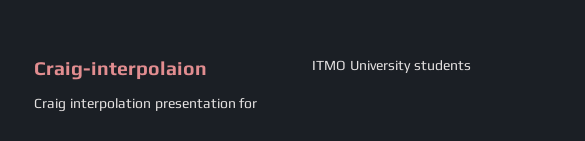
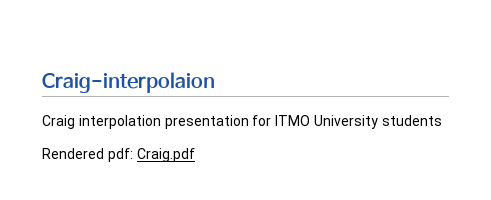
(471, 65) none -> [42,148,195,162] // Rendered pdf: Craig.pdf

